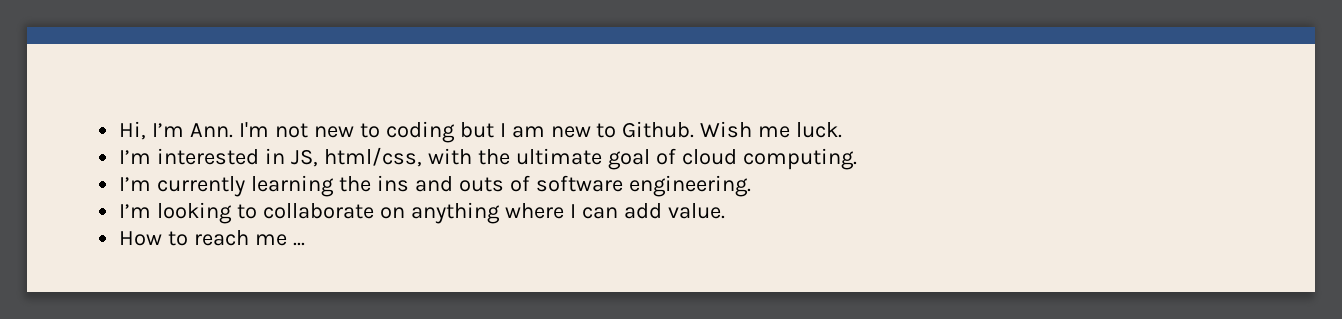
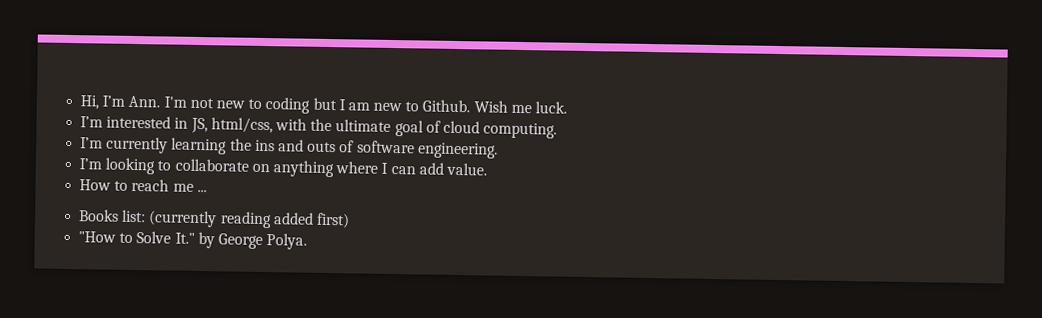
(305, 244) none -> [78,209,350,229] [78,231,308,250] // Books list: (currently reading added first) // "How to Solve It." by George Polya.

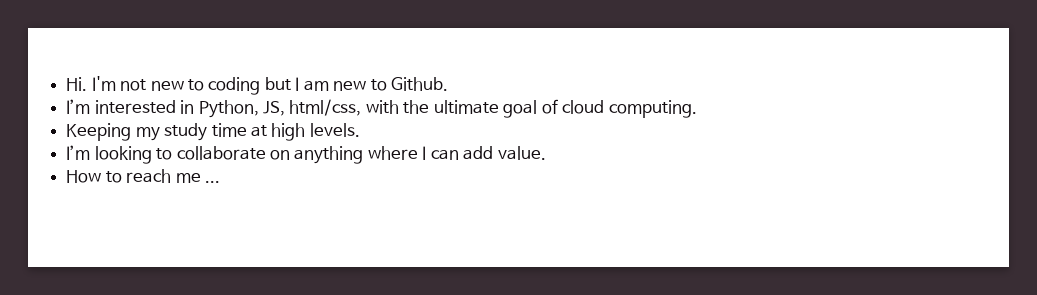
[80,95,161,110] Hi, I’m Ann. -> [66,77,88,91] Hi.
[473,100,568,114] Wish me luck. -> (449, 84) none
(189, 123) none -> [198,100,259,118] Python,
[80,136,498,159] I’m currently learning the ins and outs of software engineering. -> [66,123,360,141] Keeping my study time at high levels.
[78,209,350,229] [78,231,308,250] // Books list: (currently reading added first) // "How to Solve It." by George Polya. -> (220, 182) none

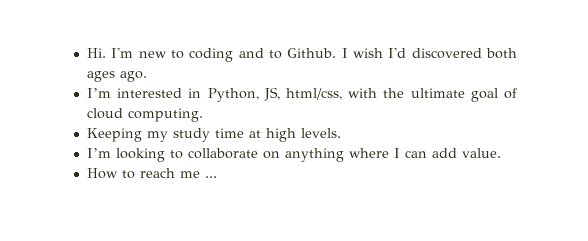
[120,79,147,91] not -> (134, 52) none
[264,77,449,91] but I am new to Github. -> [238,47,517,59] [86,71,147,82] and to Github. I wish I'd discovered both ages ago.

